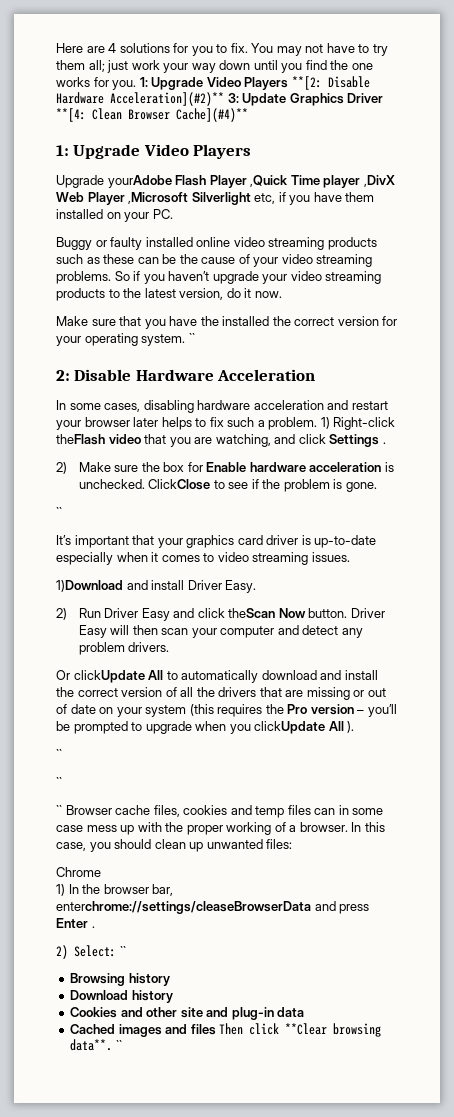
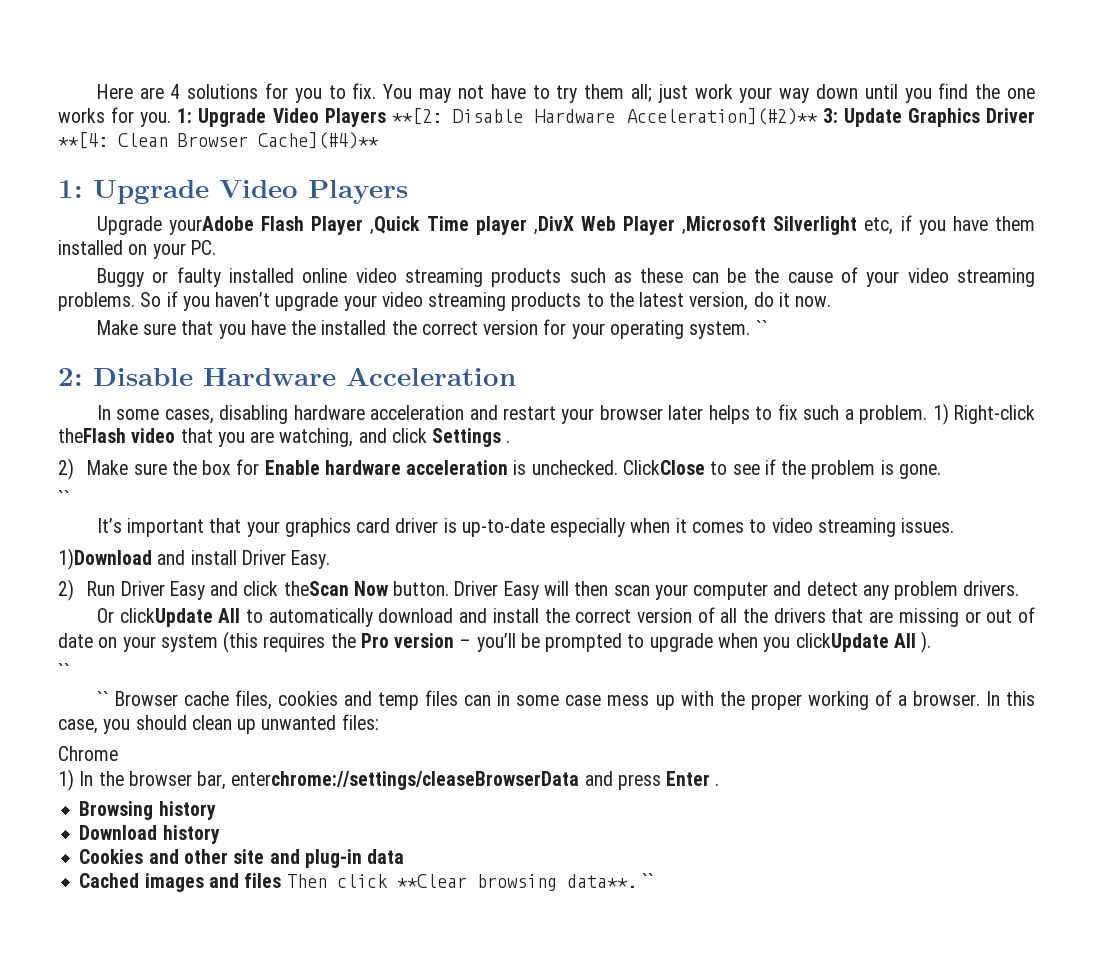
[56,805,62,815] // `` -> (109, 698) none
[56,945,126,959] // 2) Select: `` -> (720, 784) none

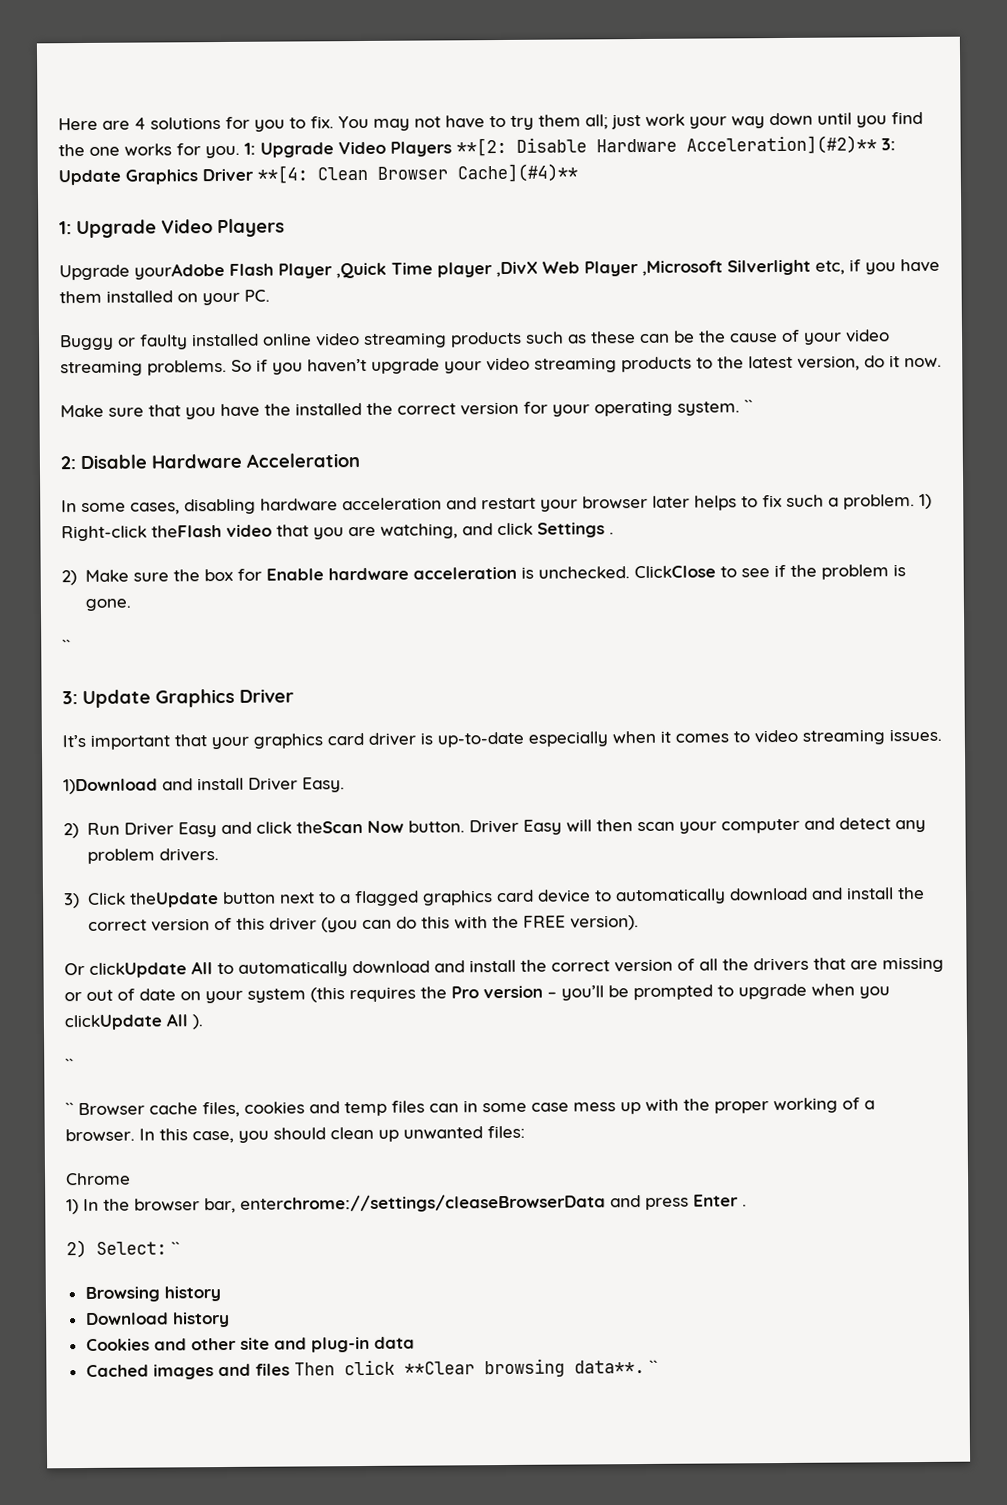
(70, 497) none -> [62,688,294,709] // 3: Update Graphics Driver
(1020, 588) none -> [63,886,925,909] [87,915,639,933] // 3) Click theUpdate button next to a flagged graphics card device to automatically download and install the correct version of this driver (you can do this with the FREE version).
(720, 784) none -> [66,1239,180,1259] // 2) Select: ``

